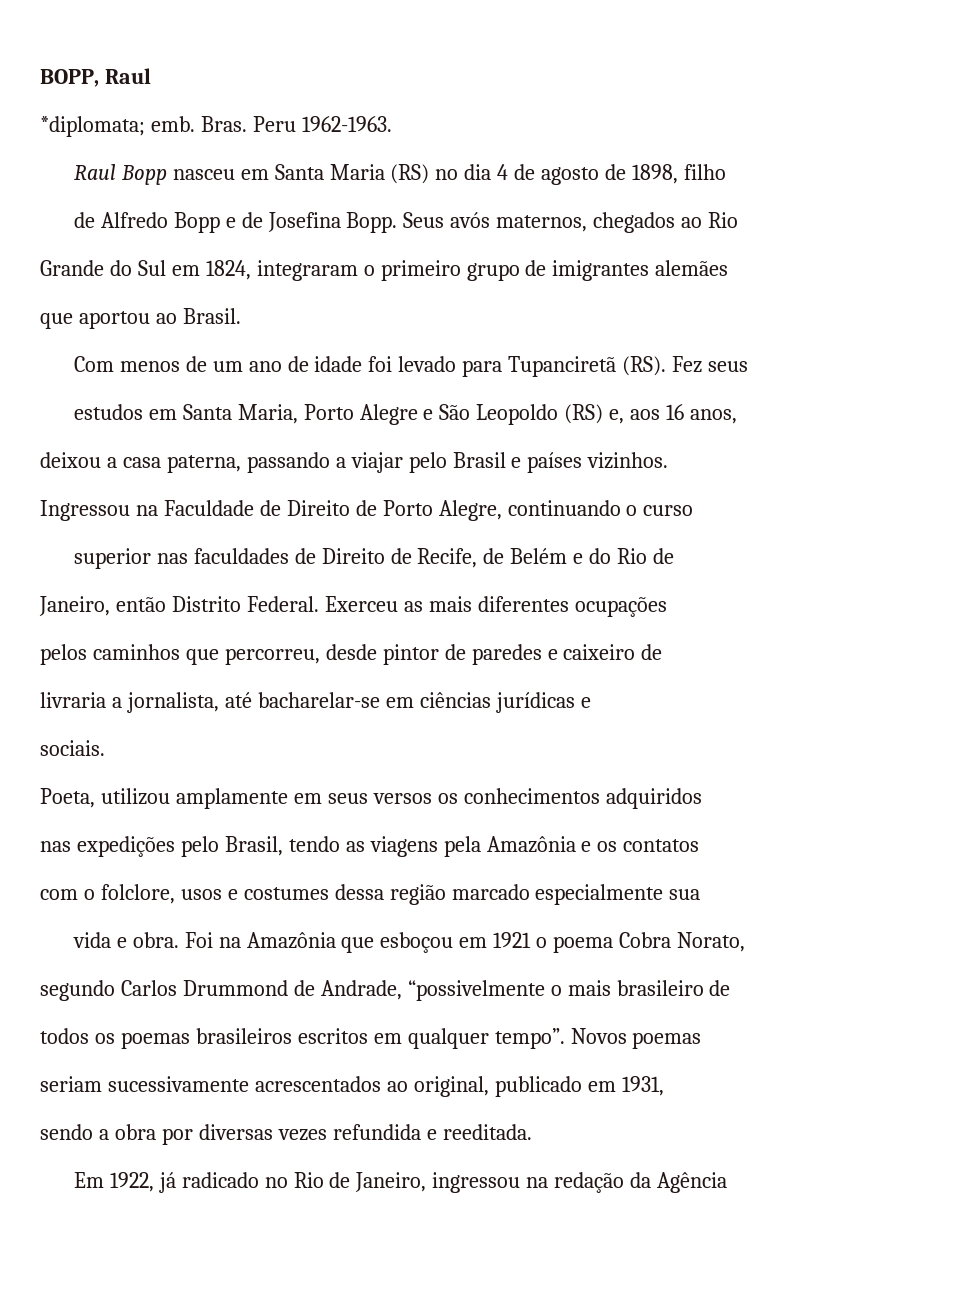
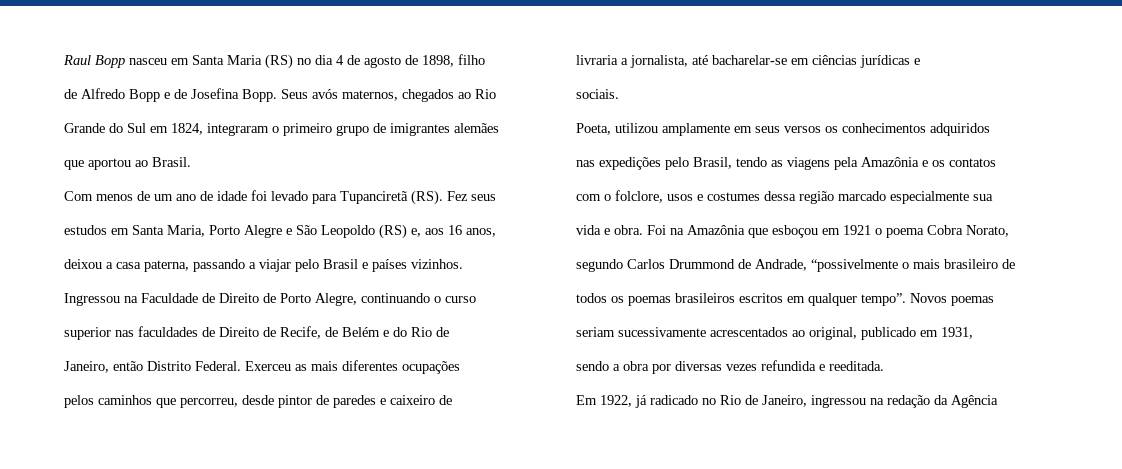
[40,68,151,87] [40,116,392,137] BOPP, Raul // *diplomata; emb. Bras. Peru 1962-1963. // -> (63, 60) none

